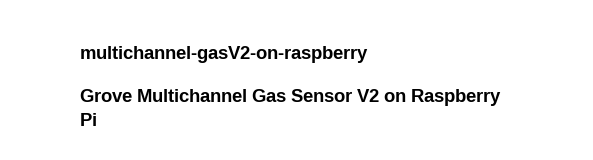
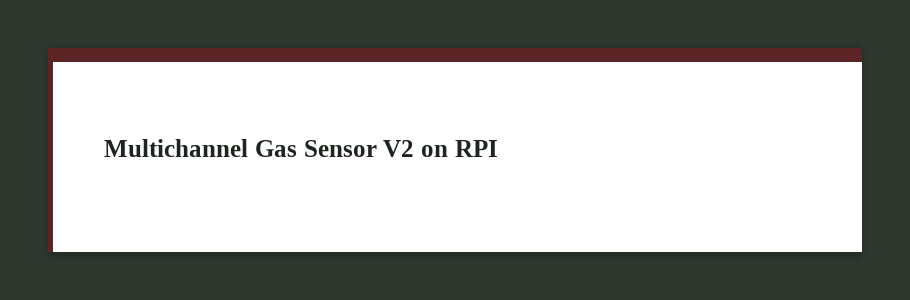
[80,46,368,63] [80,89,132,102] multichannel-gasV2-on-raspberry // Grove -> (104, 148) none
[411,89,501,106] [80,113,97,126] Raspberry Pi -> [454,140,498,157] RPI

